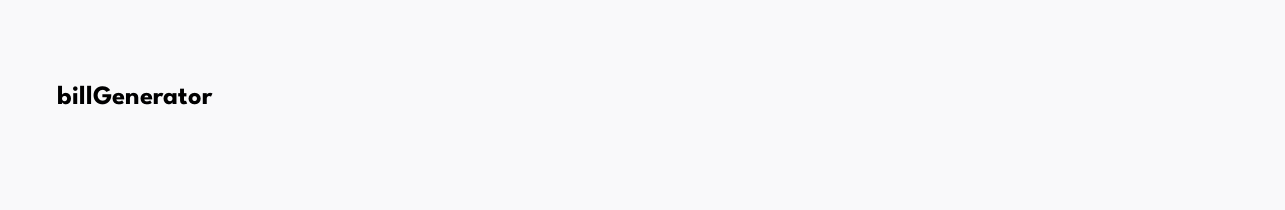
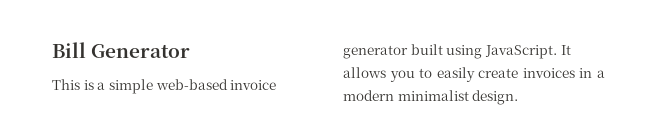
[57,85,213,105] billGenerator -> [52,42,191,58] [52,79,277,94] [343,44,571,59] [343,67,605,82] [343,90,519,105] Bill Generator // This is a simple web-based invoice generator built using JavaScript. It allows you to easily create invoices in a modern minimalist design.

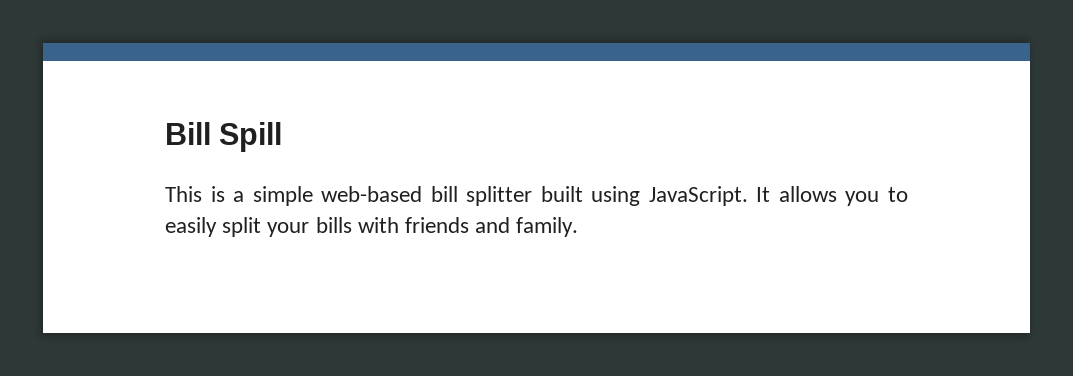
[91,44,191,58] Generator -> [219,122,283,152] Spill
[230,80,277,90] [343,45,408,59] invoice generator -> [430,186,533,206] bill splitter
[478,68,605,78] [343,90,519,105] create invoices in a modern minimalist design. -> [222,217,579,237] split your bills with friends and family.

